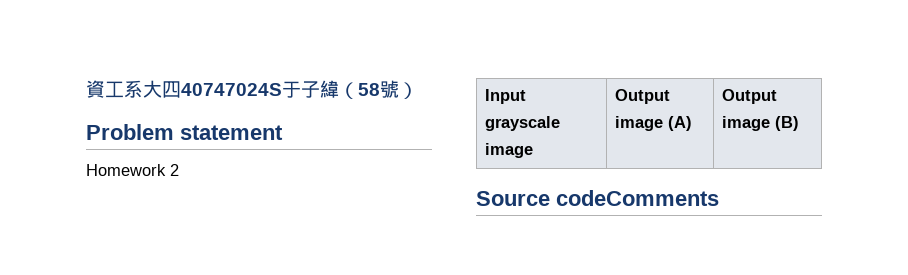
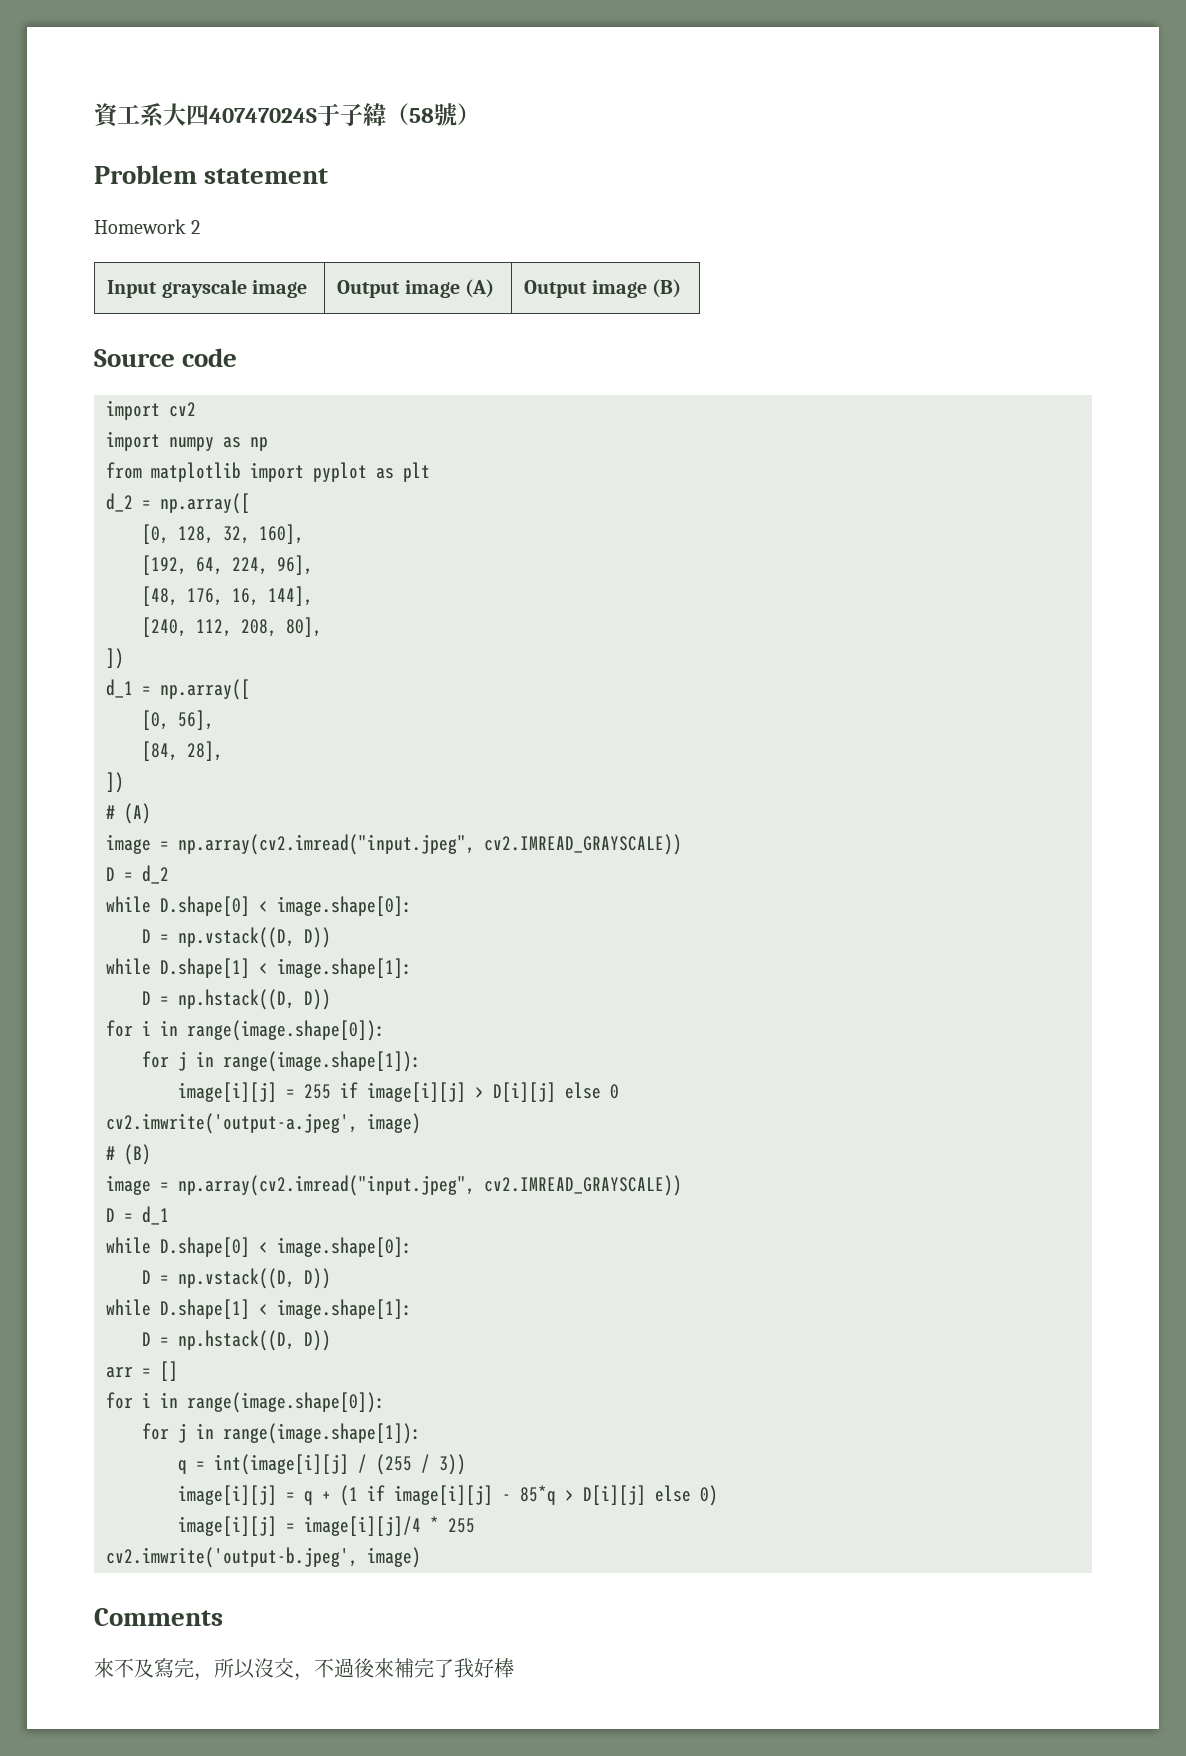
[556,190,719,206] codeComments -> [182,348,238,367] [106,400,196,420] [106,431,268,451] [106,462,430,482] [106,493,250,514] [142,524,304,544] [142,555,313,575] [142,586,313,606] [142,617,322,637] [106,648,124,669] [106,679,250,700] [142,710,214,730] [142,741,223,761] [106,772,124,793] [106,803,151,824] [106,834,682,855] [106,865,169,884] [106,896,412,916] [142,927,331,948] [106,958,412,978] [142,989,331,1010] [106,1020,385,1041] [142,1051,421,1072] [178,1082,619,1102] [106,1113,421,1134] [106,1144,151,1165] [106,1175,682,1196] [106,1206,169,1225] [106,1237,412,1257] [142,1268,331,1289] [106,1299,412,1319] [142,1330,331,1351] [106,1361,178,1381] [106,1392,385,1413] [142,1423,421,1444] [178,1454,466,1475] [178,1485,718,1506] [178,1516,475,1536] [106,1547,421,1568] [94,1608,223,1626] [94,1658,514,1681] code // import cv2 // import numpy as np // from matplotlib import pyplot as plt // d_2 = np.array([ // [0, 128, 32, 160], // [192, 64, 224, 96], // [48, 176, 16, 144], // [240, 112, 208, 80], // ]) // d_1 = np.array([ // [0, 56], // [84, 28], // ]) // # (A) // image = np.array(cv2.imread("input.jpeg", cv2.IMREAD_GRAYSCALE)) // D = d_2 // while D.shape[0] < image.shape[0]: // D = np.vstack((D, D)) // while D.shape[1] < image.shape[1]: // D = np.hstack((D, D)) // for i in range(image.shape[0]): // for j in range(image.shape[1]): // image[i][j] = 255 if image[i][j] > D[i][j] else 0 // cv2.imwrite('output-a.jpeg', image) // # (B) // image = np.array(cv2.imread("input.jpeg", cv2.IMREAD_GRAYSCALE)) // D = d_1 // while D.shape[0] < image.shape[0]: // D = np.vstack((D, D)) // while D.shape[1] < image.shape[1]: // D = np.hstack((D, D)) // arr = [] // for i in range(image.shape[0]): // for j in range(image.shape[1]): // q = int(image[i][j] / (255 / 3)) // image[i][j] = q + (1 if image[i][j] - 85*q > D[i][j] else 0) // image[i][j] = image[i][j]/4 * 255 // cv2.imwrite('output-b.jpeg', image) // Comments // 來不及寫完，所以沒交，不過後來補完了我好棒

